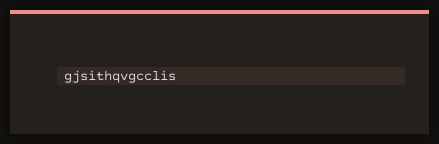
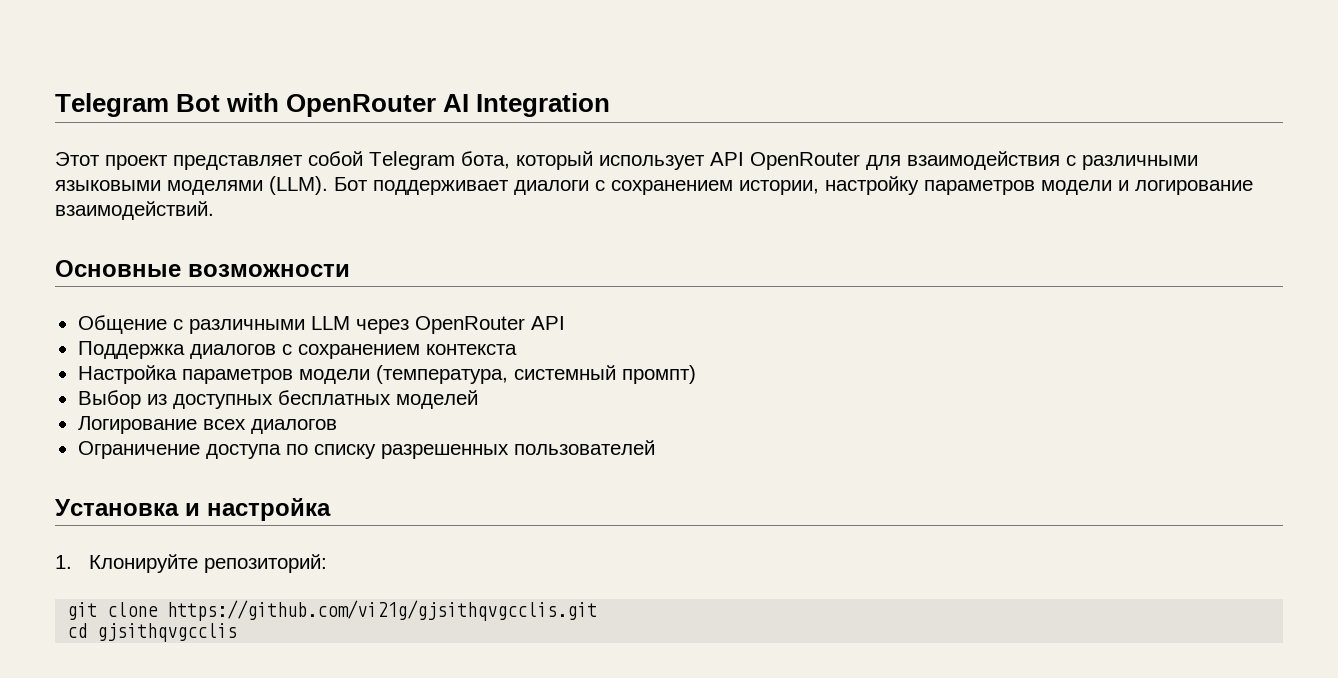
(64, 76) none -> [55,93,611,117] [55,151,1198,170] [55,176,1253,195] [55,201,214,220] [55,260,350,277] [77,315,565,334] [77,341,517,359] [77,365,696,384] [77,390,478,409] [77,416,337,434] [77,440,655,459] [55,498,331,521] [55,554,327,573] [67,600,598,621] [67,623,88,638] Telegram Bot with OpenRouter AI Integration // Этот проект представляет собой Telegram бота, который использует API OpenRouter для взаимодействия с различными языковыми моделями (LLM). Бот поддерживает диалоги с сохранением истории, настройку параметров модели и логирование взаимодействий. // Основные возможности // Общение с различными LLM через OpenRouter API // Поддержка диалогов с сохранением контекста // Настройка параметров модели (температура, системный промпт) // Выбор из доступных бесплатных моделей // Логирование всех диалогов // Ограничение доступа по списку разрешенных пользователей // Установка и настройка // 1. Клонируйте репозиторий: // git clone https://github.com/vi21g/gjsithqvgcclis.git // cd

